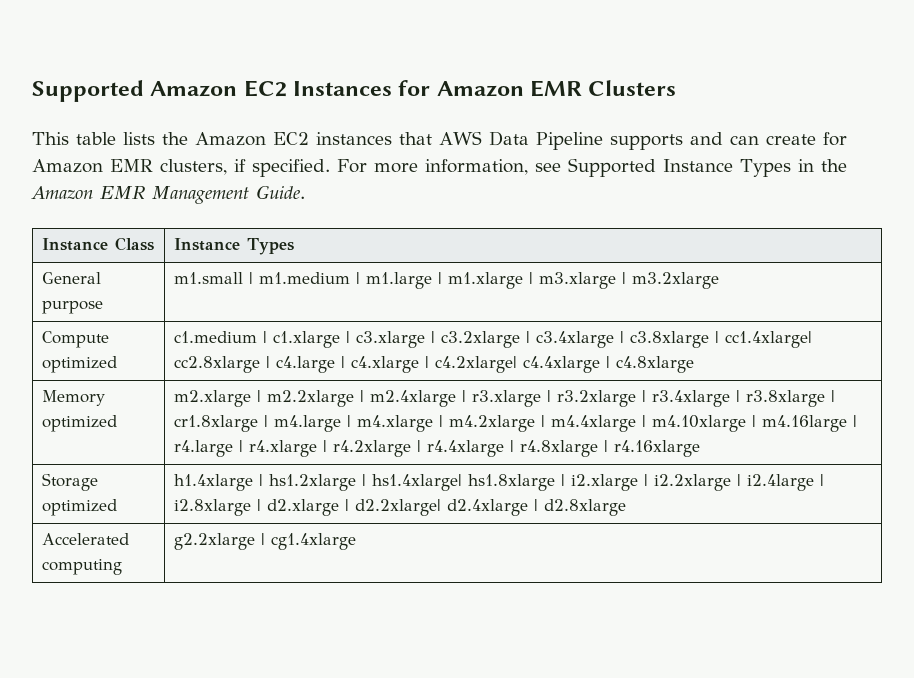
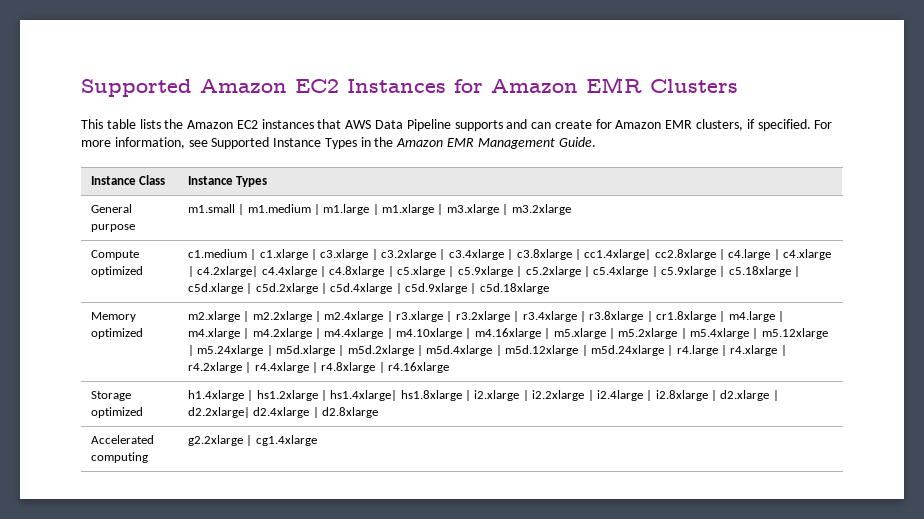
(694, 364) none -> [387,266,801,277] [187,283,549,294] | c5.xlarge | c5.9xlarge | c5.2xlarge | c5.4xlarge | c5.9xlarge | c5.18xlarge | c5d.xlarge | c5d.2xlarge | c5d.4xlarge | c5d.9xlarge | c5d.18xlarge
[761,415,847,432] m4.16large -> [474,328,828,339] [187,345,664,356] m4.16xlarge | m5.xlarge | m5.2xlarge | m5.4xlarge | m5.12xlarge | m5.24xlarge | m5d.xlarge | m5d.2xlarge | m5d.4xlarge | m5d.12xlarge | m5d.24xlarge

